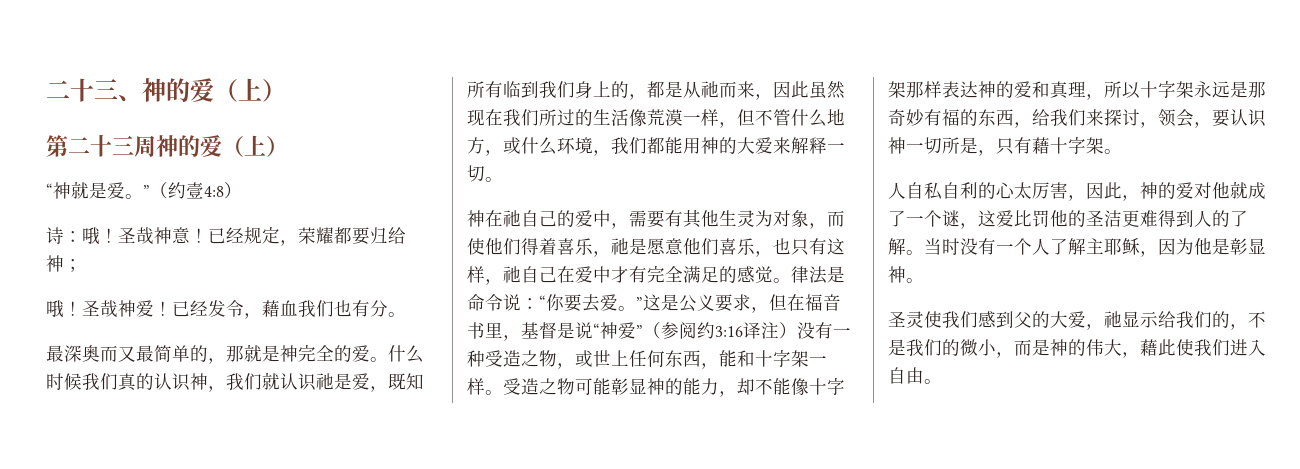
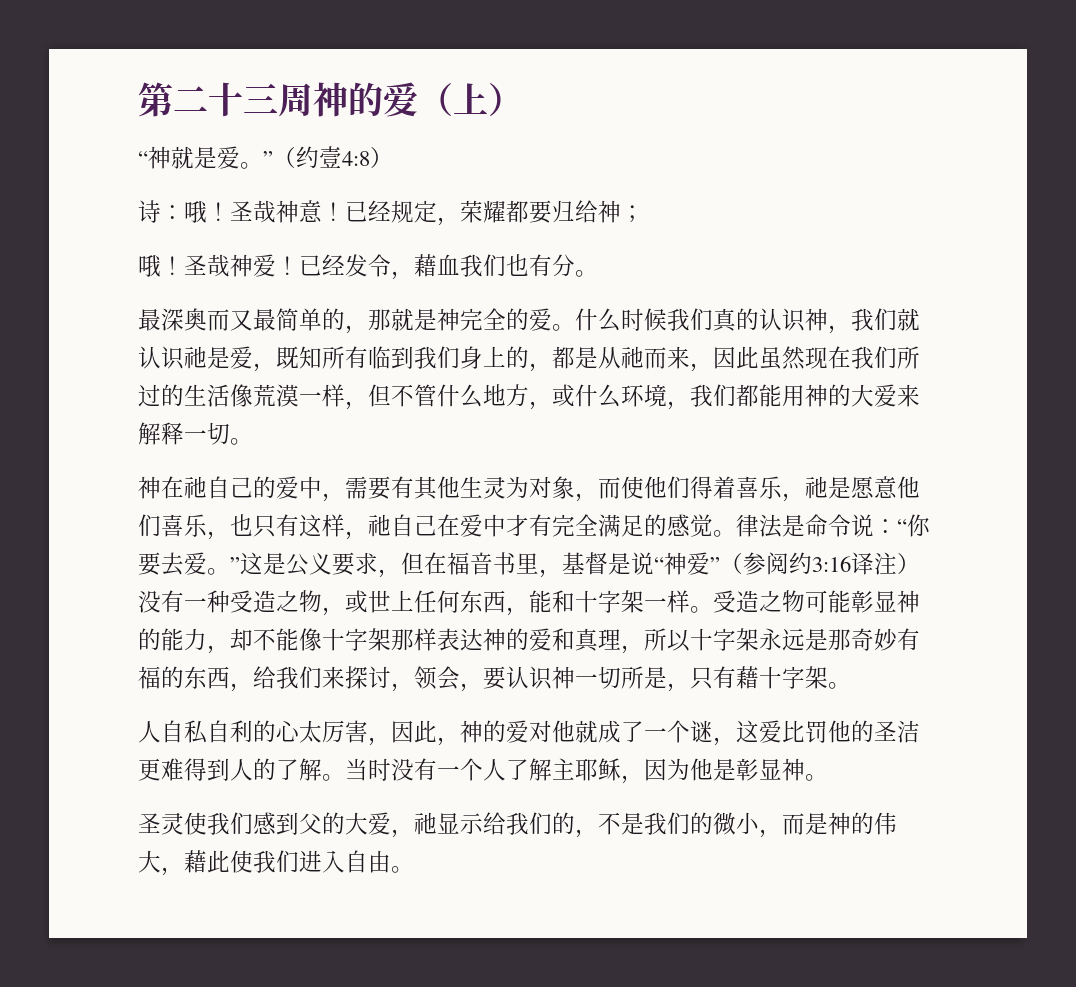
[46,78,286,102] 二十三、神的爱（上） // -> (138, 99) none

